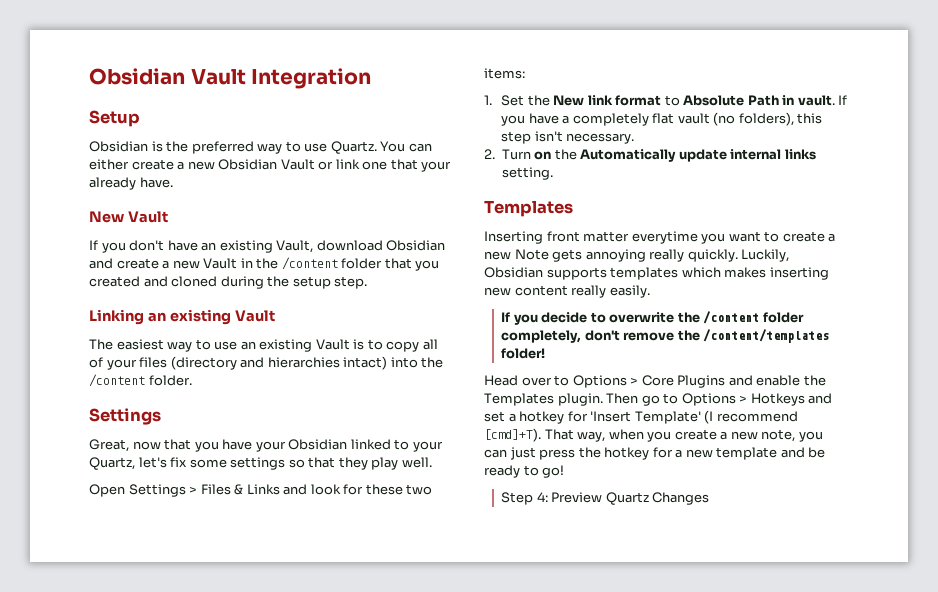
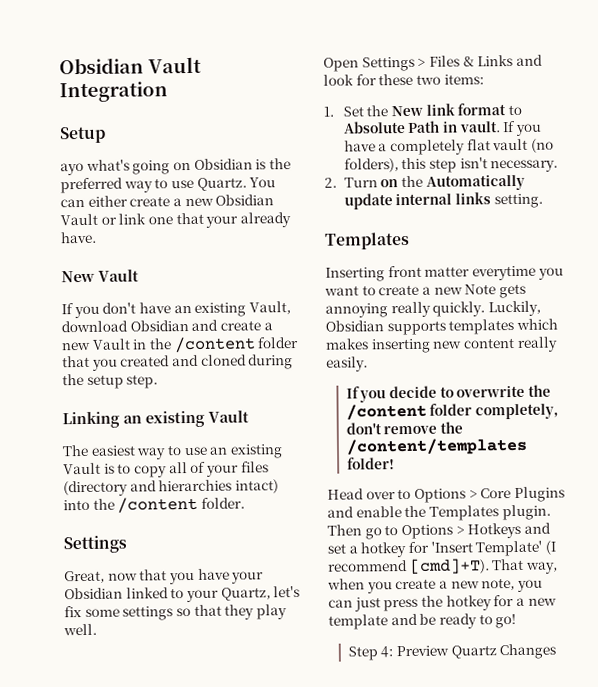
(140, 118) none -> [60,159,191,176] ayo what's going on

